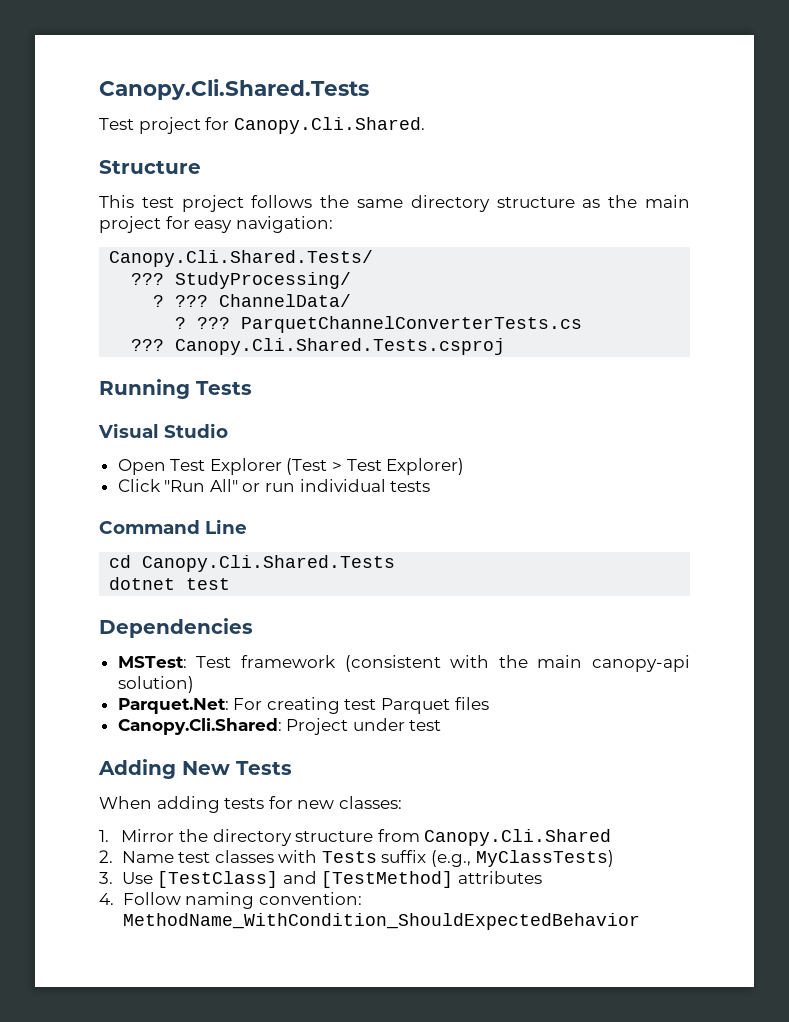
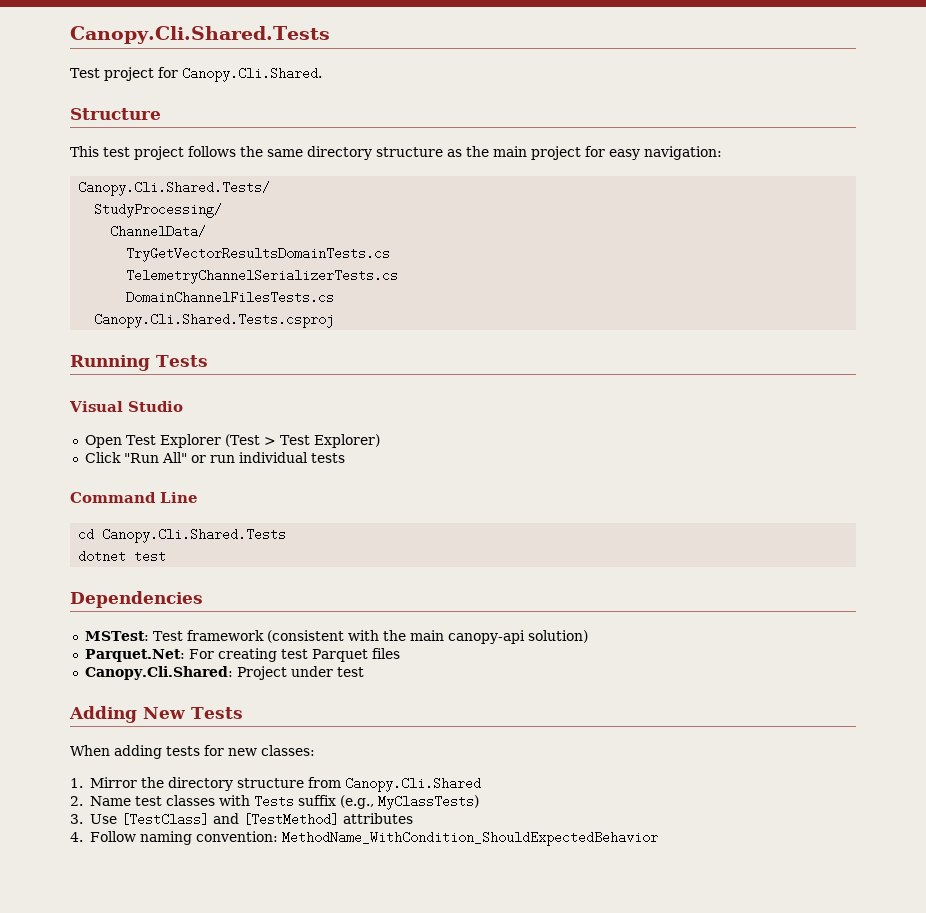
[131,273,165,285] ??? -> (271, 188) none
[153,295,209,307] ? ??? -> (223, 210) none
[175,316,583,333] [131,339,165,351] ? ??? ParquetChannelConverterTests.cs // ??? -> [126,247,391,262] [126,269,399,284] [126,291,335,304] TryGetVectorResultsDomainTests.cs // TelemetryChannelSerializerTests.cs // DomainChannelFilesTests.cs //

